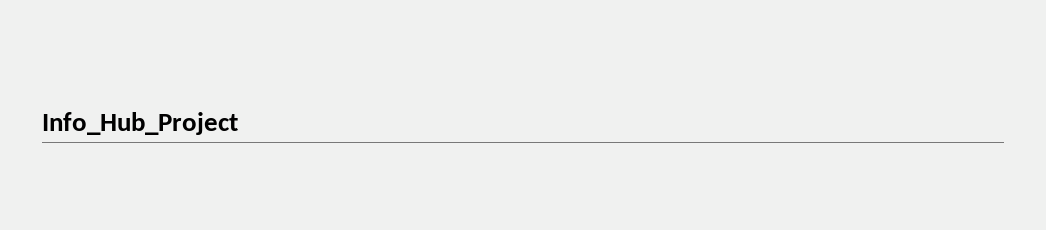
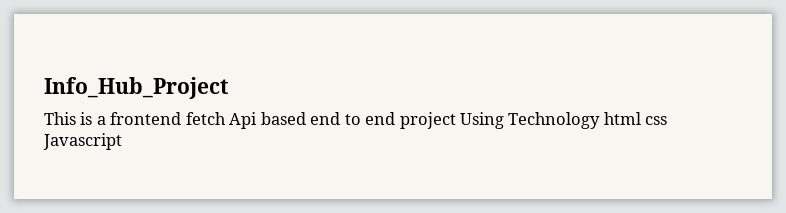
(238, 123) none -> [44,112,668,129] [43,133,122,150] // This is a frontend fetch Api based end to end project Using Technology html css Javascript

